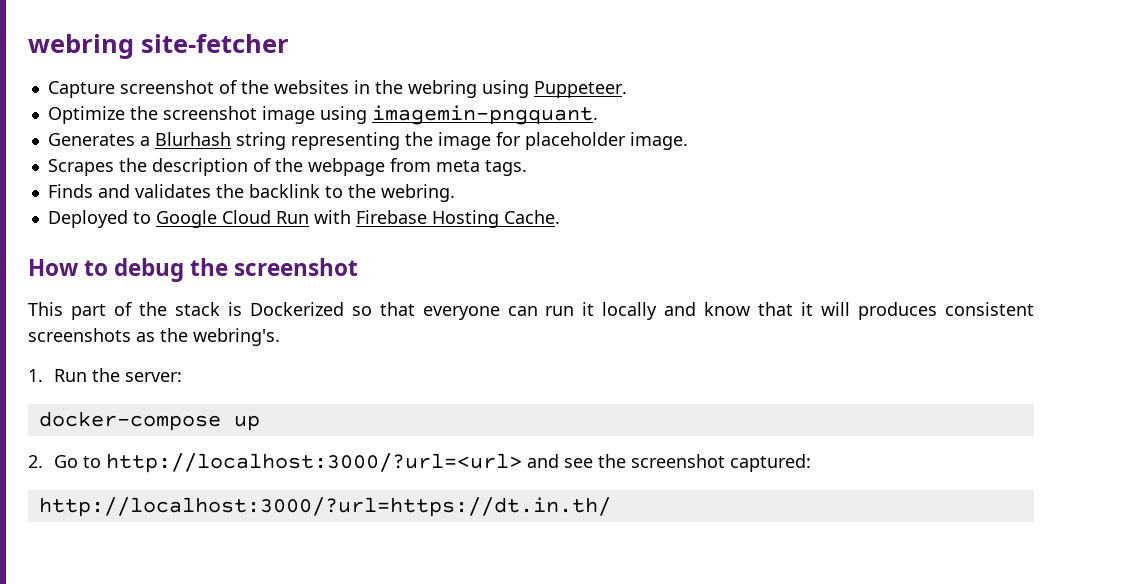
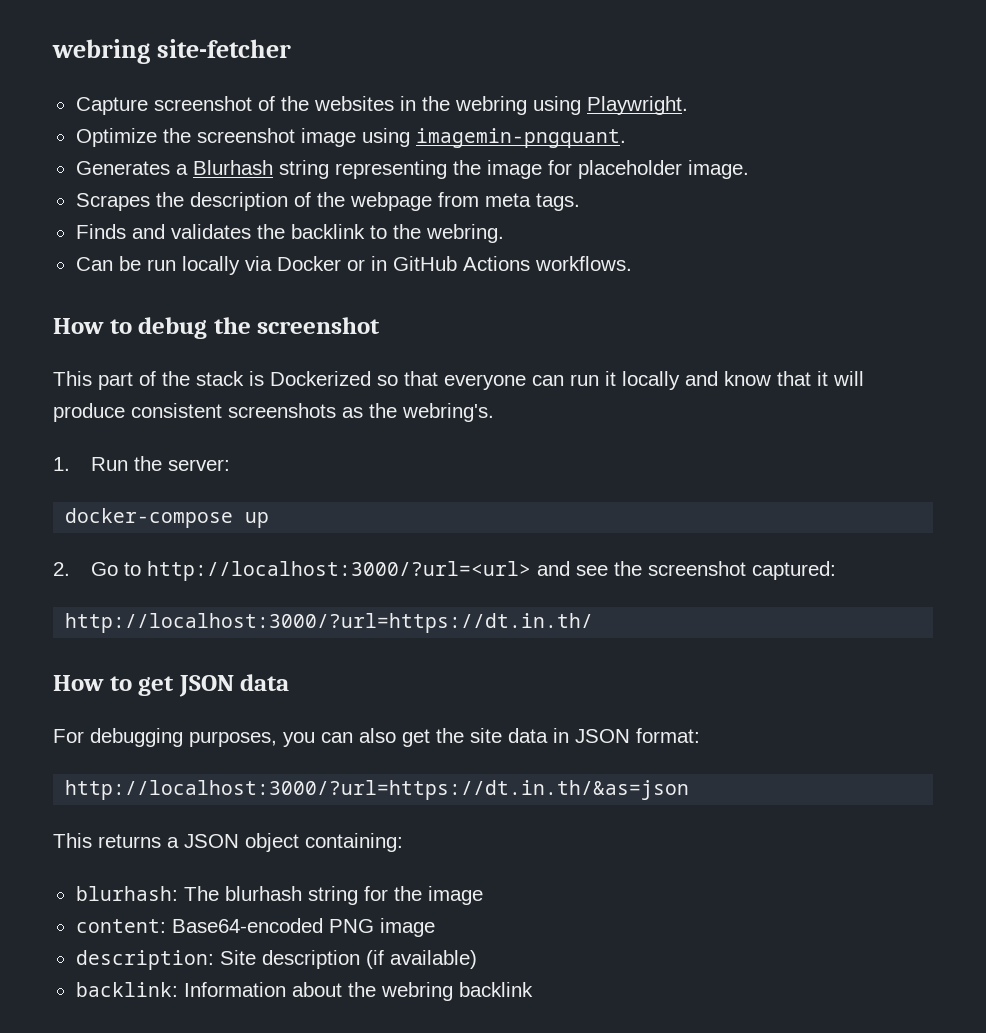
[533,81,627,98] Puppeteer. -> [586,96,688,115] Playwright.
[47,210,560,228] Deployed to Google Cloud Run with Firebase Hosting Cache. -> [75,256,632,275] Can be run locally via Docker or in GitHub Actions workflows.
[858,302,938,320] produces -> [53,403,125,422] produce
(611, 507) none -> [53,674,290,697] [53,728,700,747] [65,780,690,800] [53,833,403,852] [75,886,483,905] [75,918,435,937] [75,950,477,970] [75,982,533,1001] // How to get JSON data // For debugging purposes, you can also get the site data in JSON format: // http://localhost:3000/?url=https://dt.in.th/&as=json // This returns a JSON object containing: // blurhash: The blurhash string for the image // content: Base64-encoded PNG image // description: Site description (if available) // backlink: Information about the webring backlink

